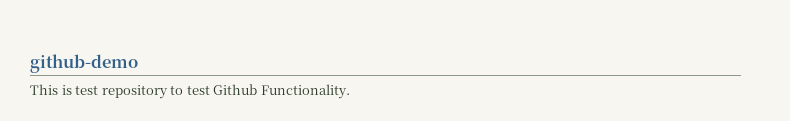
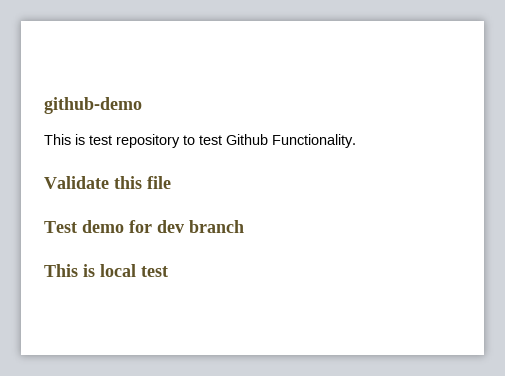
(350, 91) none -> [44,176,171,189] [44,220,244,233] [44,264,168,277] // Validate this file // Test demo for dev branch // This is local test

